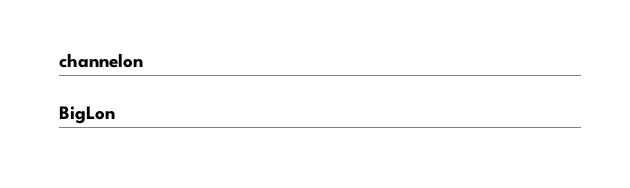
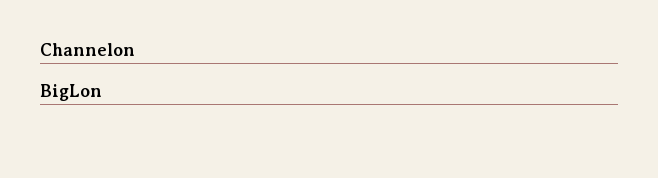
[59,53,143,68] channelon -> [40,43,135,56] Channelon

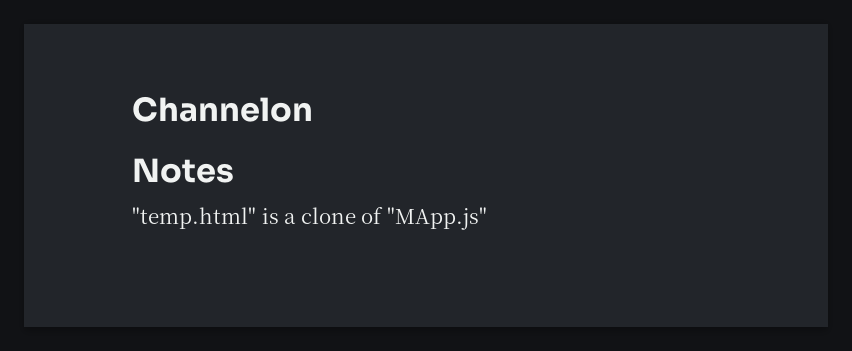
[40,84,102,101] BigLon -> [132,158,234,183] [132,207,487,230] Notes // "temp.html" is a clone of "MApp.js"

